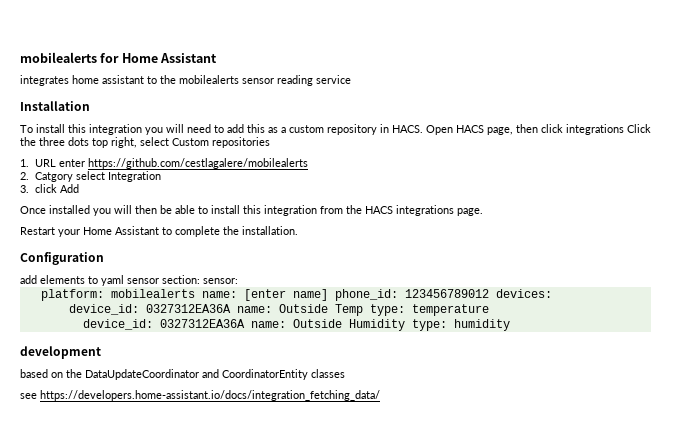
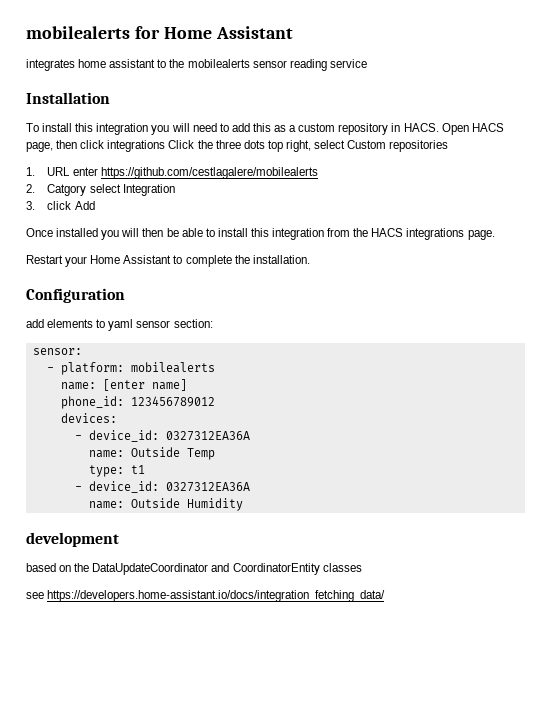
(200, 279) none -> (213, 323) //
(238, 281) none -> [46,367,54,372] -
(195, 293) none -> (215, 367) //
(328, 295) none -> (187, 385) //
(489, 293) none -> (215, 401) //
[68,304,231,315] device_id: 0327312EA36A -> [74,430,250,442] - device_id: 0327312EA36A //
[369,304,489,316] [82,319,245,330] type: temperature // device_id: 0327312EA36A -> [88,465,145,477] [74,481,250,493] // type: t1 // - device_id: 0327312EA36A //
[411,319,510,331] type: humidity -> (243, 504) none

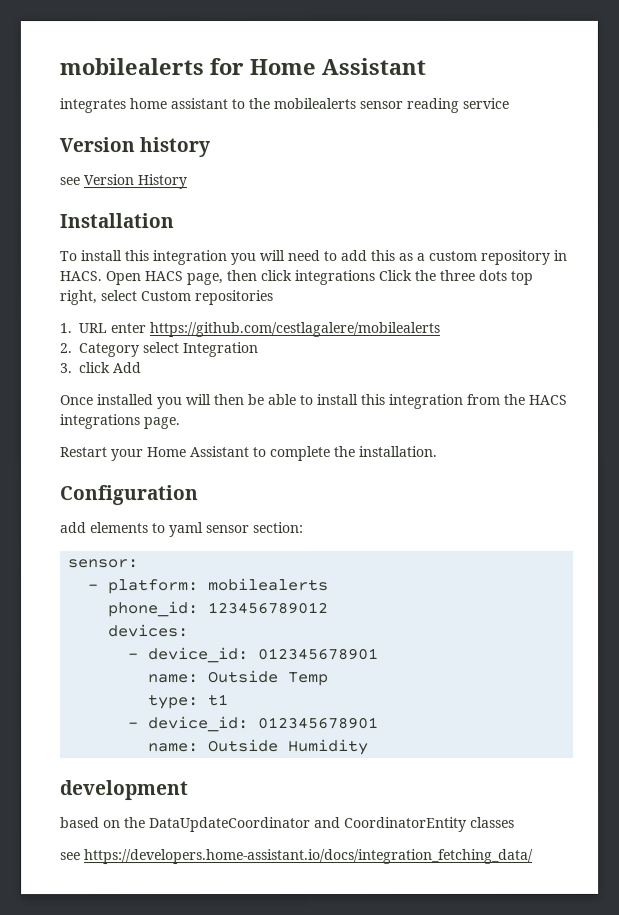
(367, 63) none -> [59,137,211,158] [59,174,187,190] // Version history // see Version History
[47,184,87,196] Catgory -> [78,343,139,358] Category
[60,379,187,391] // name: [enter name] -> (330, 584) none
[165,431,250,441] 0327312EA36A -> [258,647,380,661] 012345678901
[165,482,250,492] 0327312EA36A -> [258,716,380,730] 012345678901

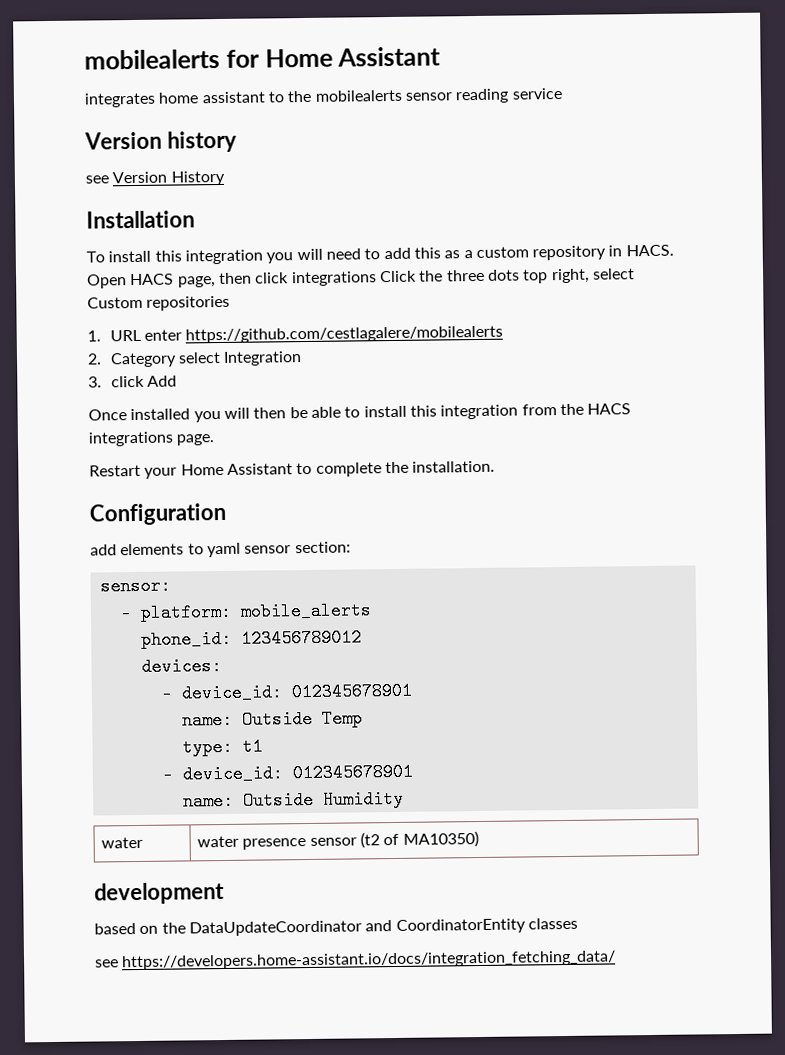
[208,577,330,592] mobilealerts -> [239,601,372,621] mobile_alerts
(370, 747) none -> [100,836,143,849] [196,831,479,850] // water | water presence sensor (t2 of MA10350)

